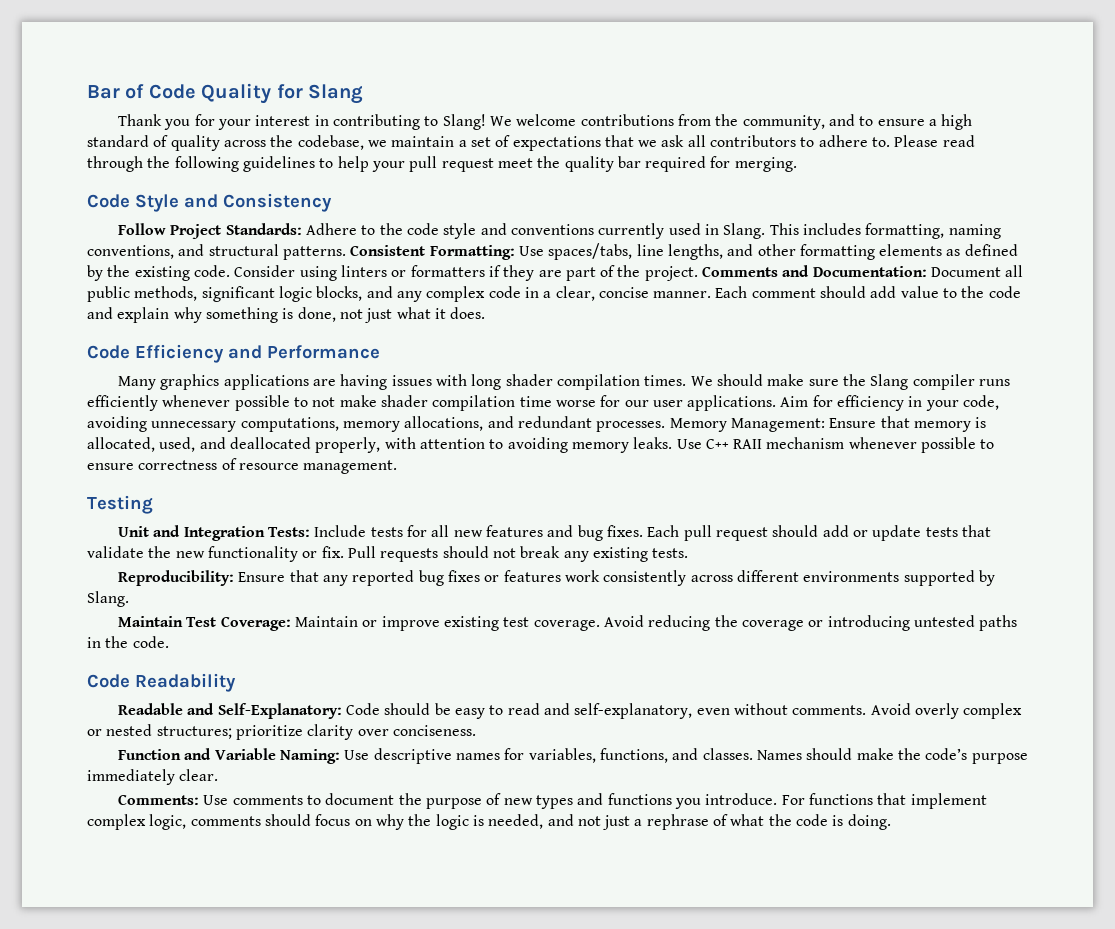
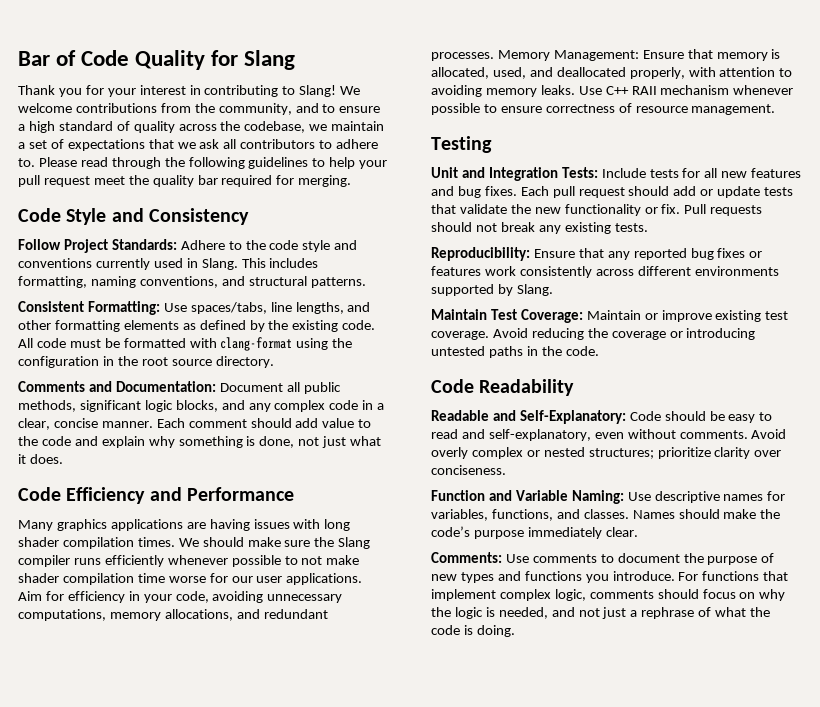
(346, 253) none -> (366, 282) //
[234,265,698,281] Consider using linters or formatters if they are part of the project. -> [18,337,353,351] [18,356,274,368] All code must be formatted with clang-format using the configuration in the root source directory. //

